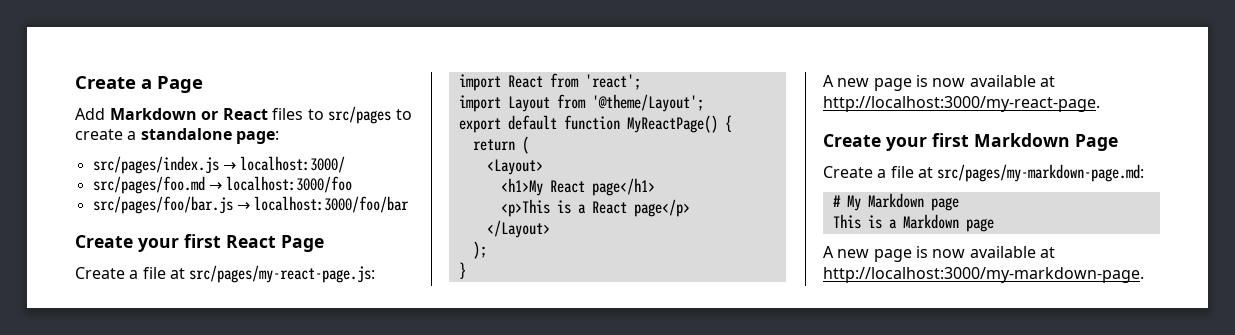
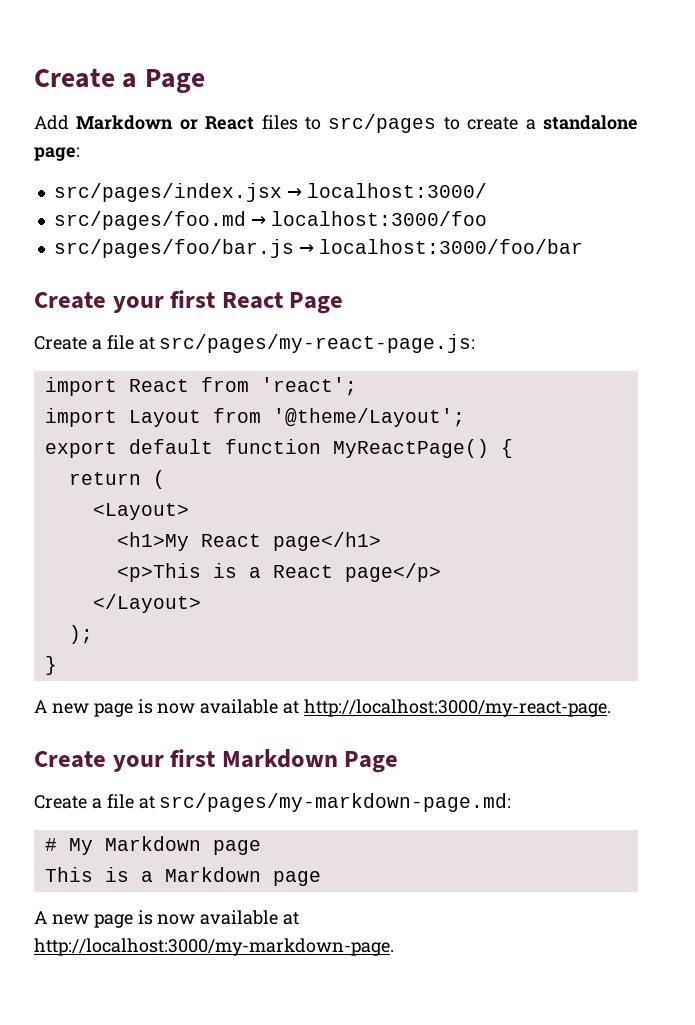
[92,156,219,174] src/pages/index.js -> [53,183,282,202] src/pages/index.jsx

